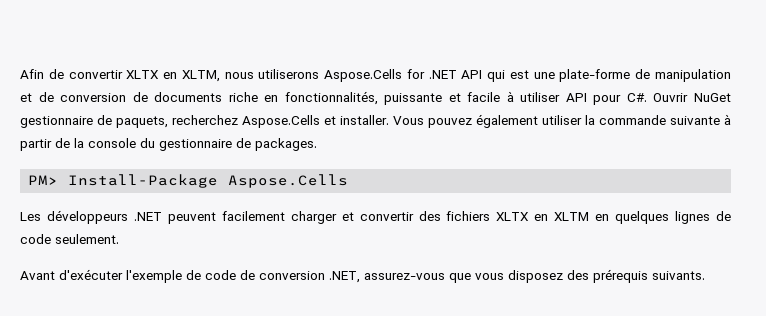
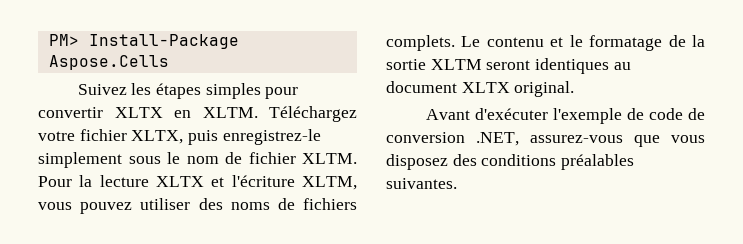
[20,69,731,82] [20,91,731,105] [20,114,731,128] [20,138,317,151] [28,174,349,188] [20,210,731,224] [20,234,119,244] Afin de convertir XLTX en XLTM, nous utiliserons Aspose.Cells for .NET API qui est une plate-forme de manipulation et de conversion de documents riche en fonctionnalités, puissante et facile à utiliser API pour C#. Ouvrir NuGet gestionnaire de paquets, recherchez Aspose.Cells et installer. Vous pouvez également utiliser la commande suivante à partir de la console du gestionnaire de packages. // PM> Install-Package Aspose.Cells // Les développeurs .NET peuvent facilement charger et convertir des fichiers XLTX en XLTM en quelques lignes de code seulement. -> [48,34,239,49] [48,55,169,70] [77,83,299,99] [38,106,357,122] [38,129,321,145] [38,152,357,168] [38,175,357,190] [38,198,357,214] [386,35,705,51] [386,58,631,74] [386,81,575,97] PM> Install-Package Aspose.Cells // Suivez les étapes simples pour convertir XLTX en XLTM. Téléchargez votre fichier XLTX, puis enregistrez-le simplement sous le nom de fichier XLTM. Pour la lecture XLTX et l'écriture XLTM, vous pouvez utiliser des noms de fichiers complets. Le contenu et le formatage de la sortie XLTM seront identiques au document XLTX original.
[593,269,705,283] prérequis suivants. -> [481,154,635,170] [386,178,457,189] conditions préalables suivantes.

